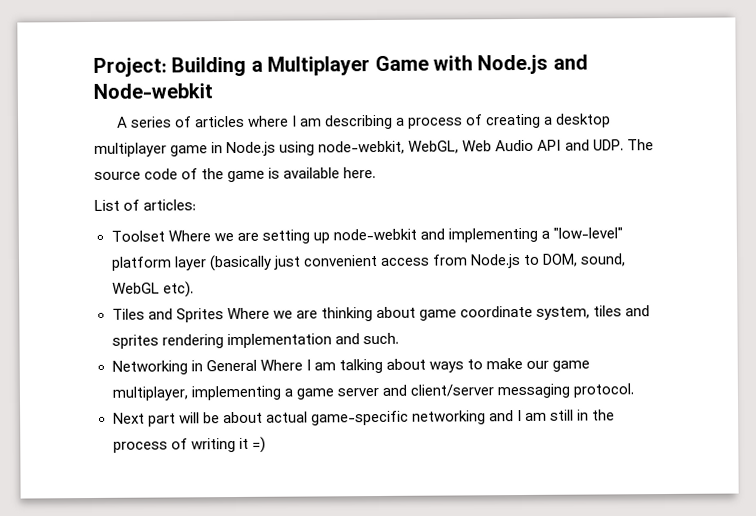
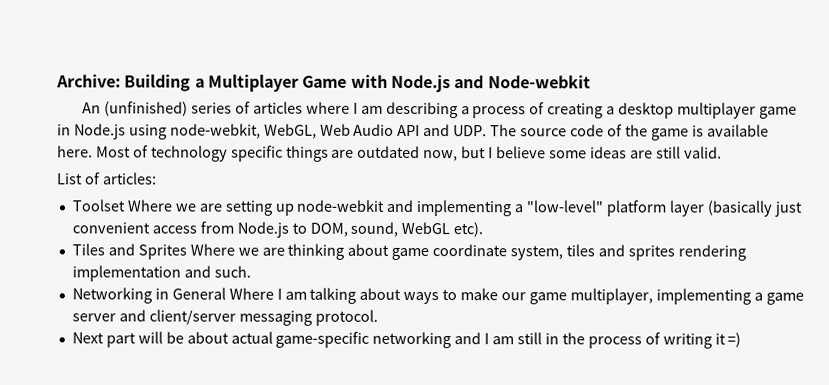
[93,57,167,77] Project: -> [56,74,121,88] Archive:
[116,116,128,128] A -> [82,101,189,117] An (unfinished)
(377, 173) none -> [95,145,722,162] Most of technology specific things are outdated now, but I believe some ideas are still valid.

